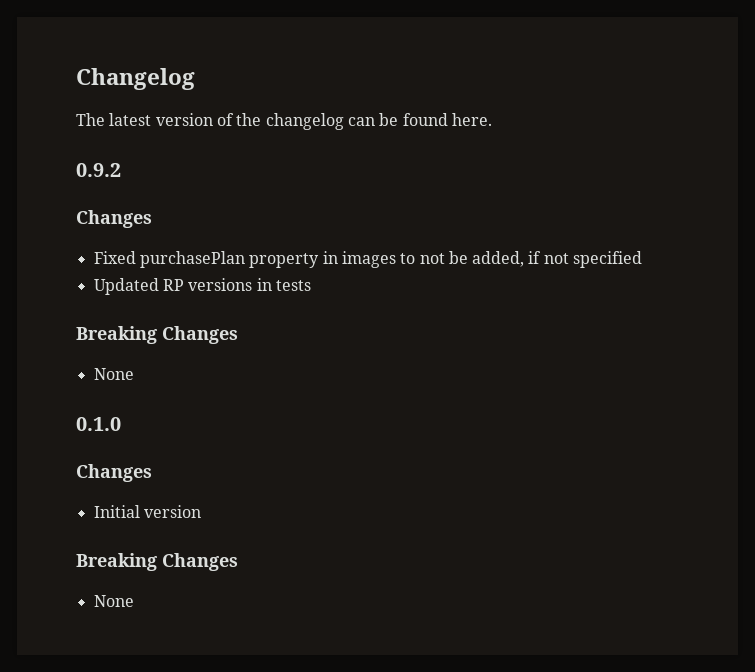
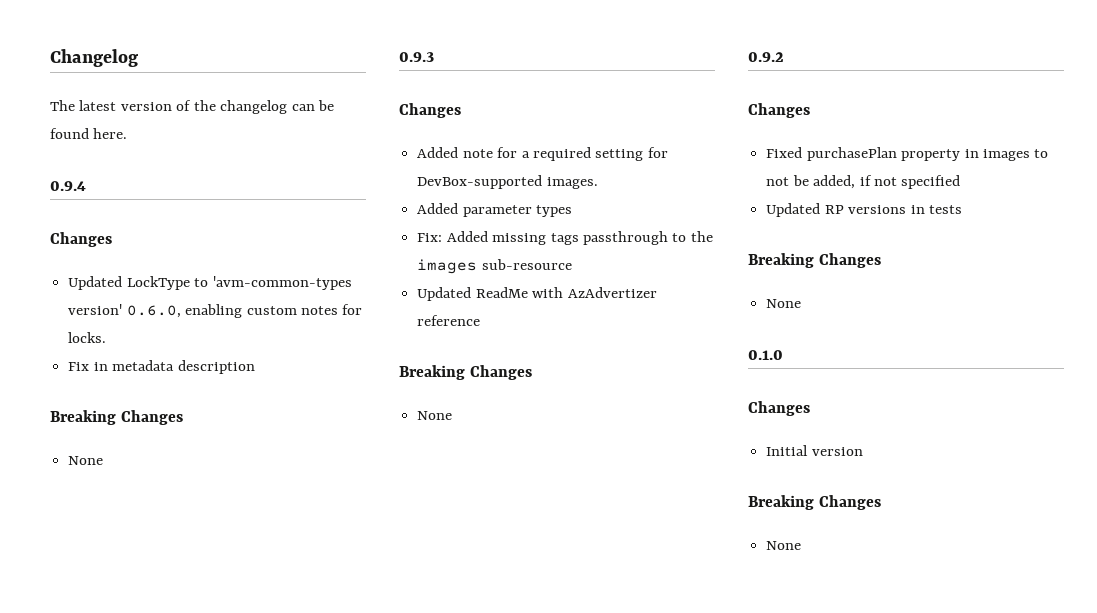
(492, 119) none -> [50,181,86,191] [50,232,112,247] [68,276,352,290] [68,304,363,318] [68,332,107,343] [68,360,255,374] [50,410,183,425] [68,456,104,465] [399,52,434,62] [399,103,461,118] [417,147,668,161] [417,175,598,189] [417,203,573,217] [417,231,713,245] [417,259,572,274] [417,287,657,301] [417,315,481,326] [399,365,532,380] [417,411,453,420] // 0.9.4 // Changes // Updated LockType to 'avm-common-types version' 0.6.0, enabling custom notes for locks. // Fix in metadata description // Breaking Changes // None // 0.9.3 // Changes // Added note for a required setting for DevBox-supported images. // Added parameter types // Fix: Added missing tags passthrough to the images sub-resource // Updated ReadMe with AzAdvertizer reference // Breaking Changes // None

